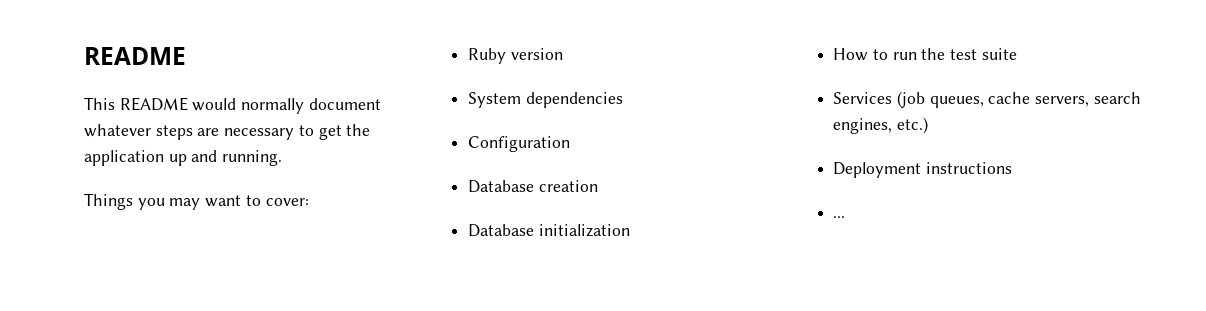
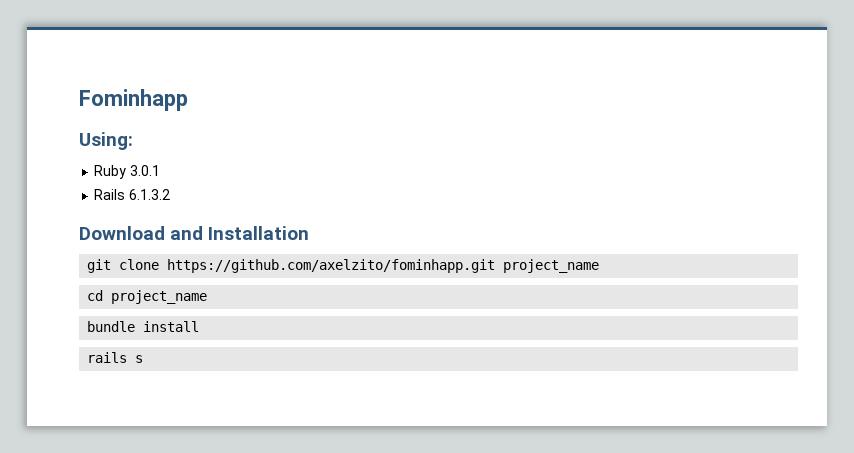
[84,47,186,65] [84,97,381,114] [84,124,371,140] [84,150,283,166] [84,193,309,210] [468,48,563,64] [468,92,623,108] [468,136,571,152] [468,180,598,193] [468,224,630,237] [833,48,1017,61] [833,91,1141,108] [833,117,928,134] [833,162,1012,178] [833,216,846,218] README // This README would normally document whatever steps are necessary to get the application up and running. // Things you may want to cover: // Ruby version // System dependencies // Configuration // Database creation // Database initialization // How to run the test suite // Services (job queues, cache servers, search engines, etc.) // Deployment instructions // ... -> [79,89,188,111] [79,132,133,150] [94,165,161,179] [94,189,171,200] [79,226,310,240] [87,259,600,273] [87,290,208,304] [87,321,200,332] [87,352,144,363] Fominhapp // Using: // Ruby 3.0.1 // Rails 6.1.3.2 // Download and Installation // git clone https://github.com/axelzito/fominhapp.git project_name // cd project_name // bundle install // rails s

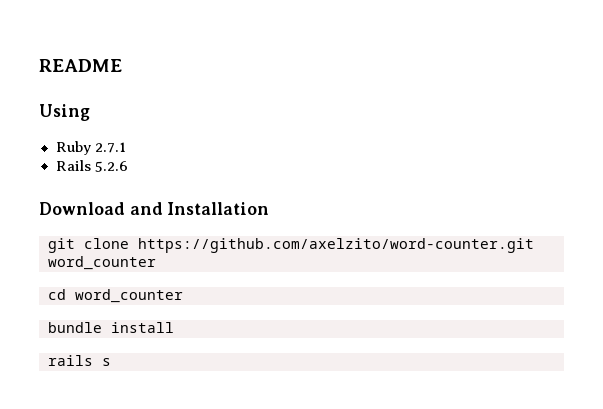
[79,89,188,111] [79,132,133,150] Fominhapp // Using: -> [39,59,122,72] [39,104,90,121] README // Using
[130,165,161,176] 3.0.1 -> [94,142,126,153] 2.7.1
[129,189,171,200] 6.1.3.2 -> [94,161,128,172] 5.2.6
[167,259,600,273] https://github.com/axelzito/fominhapp.git project_name -> [138,238,534,253] [48,256,156,270] https://github.com/axelzito/word-counter.git word_counter
[111,290,208,304] project_name -> [75,289,183,303] word_counter

